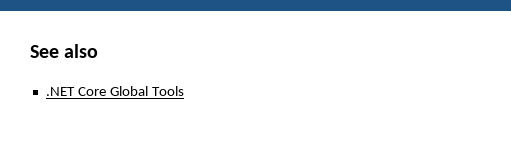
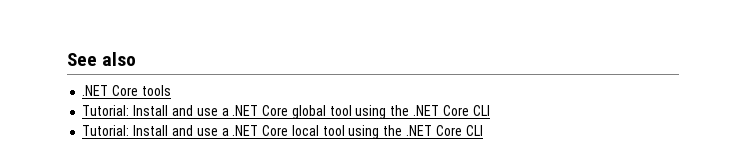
[109,86,184,96] Global Tools -> [141,85,171,96] [82,105,490,119] [82,125,483,139] tools // Tutorial: Install and use a .NET Core global tool using the .NET Core CLI // Tutorial: Install and use a .NET Core local tool using the .NET Core CLI

